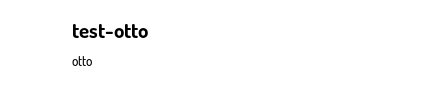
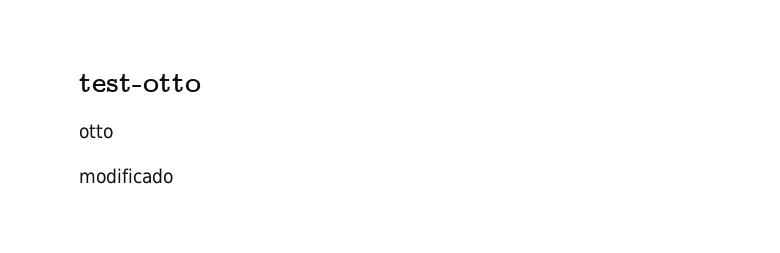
(92, 61) none -> [79,168,173,184] // modificado

